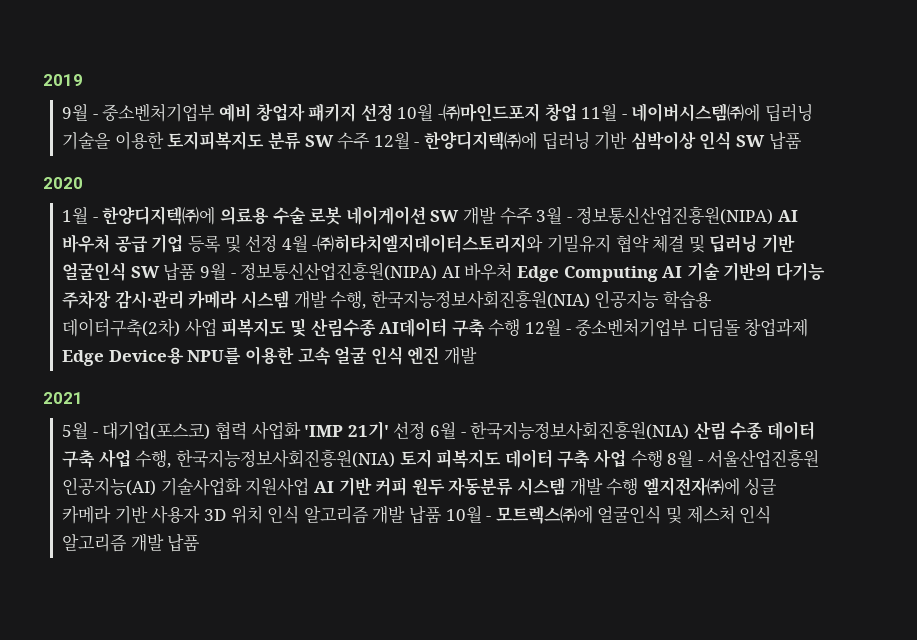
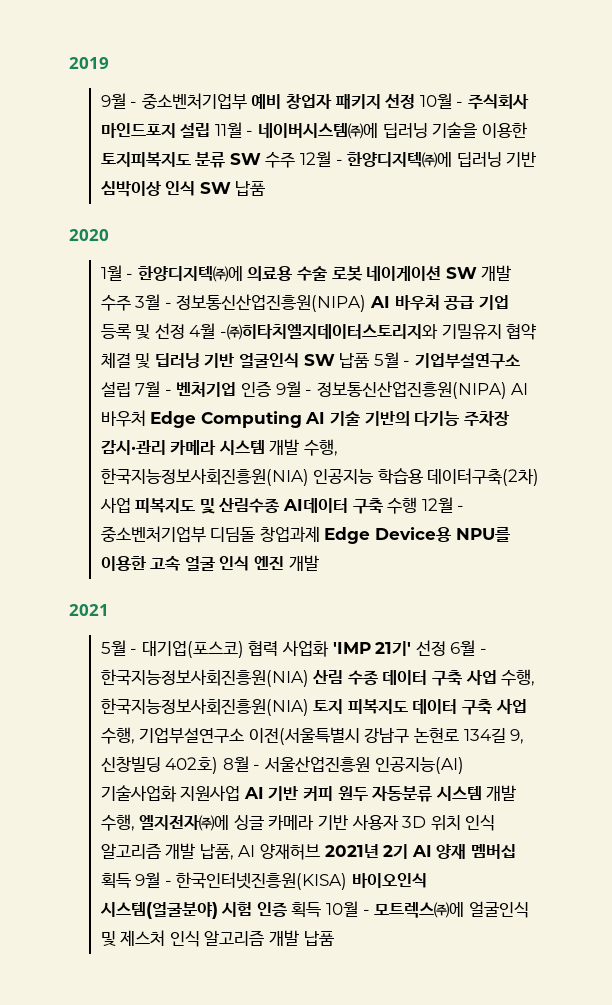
[442,103,577,122] ㈜마인드포지 창업 -> [467,94,529,109] [100,123,211,138] 주식회사 마인드포지 설립
(197, 271) none -> [373,352,520,369] [100,381,272,397] 5월 - 기업부설연구소 설립 7월 - 벤처기업 인증
[630,450,663,468] 수행 -> [100,727,525,745] [100,756,219,774] 수행, 기업부설연구소 이전(서울특별시 강남구 논현로 134길 9, 신창빌딩 402호)
[606,478,639,496] 수행 -> [100,814,135,831] 수행,
[408,505,442,524] 납품 -> [199,844,516,860] [100,872,428,890] [99,902,322,919] 납품, AI 양재허브 2021년 2기 AI 양재 멤버십 획득 9월 - 한국인터넷진흥원(KISA) 바이오인식 시스템(얼굴분야) 시험 인증 획득

